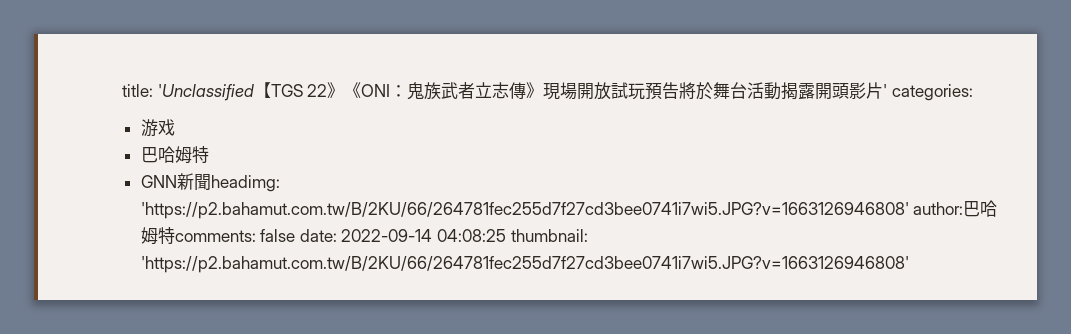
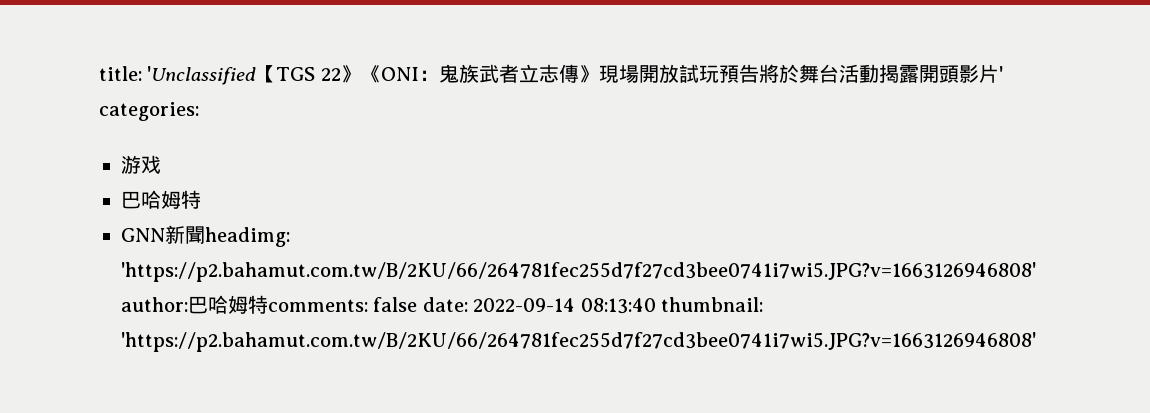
[437,229,507,242] 04:08:25 -> [580,298,656,314] 08:13:40

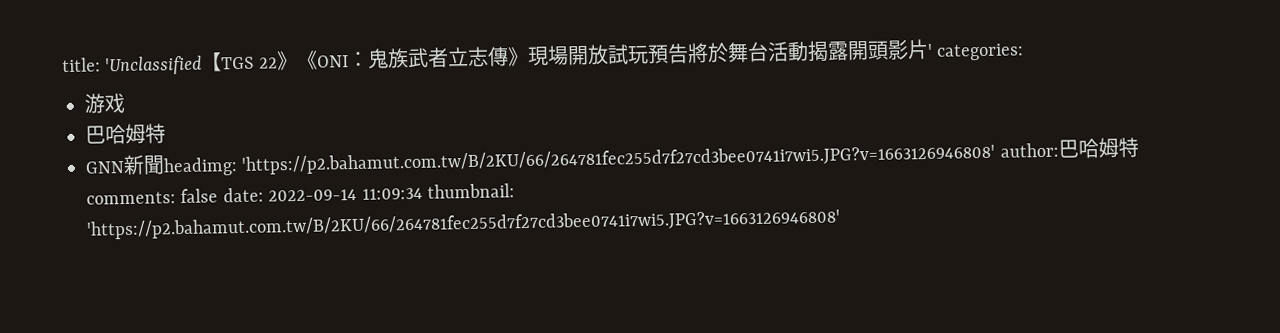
[580,298,656,314] 08:13:40 -> [361,187,423,200] 11:09:34

